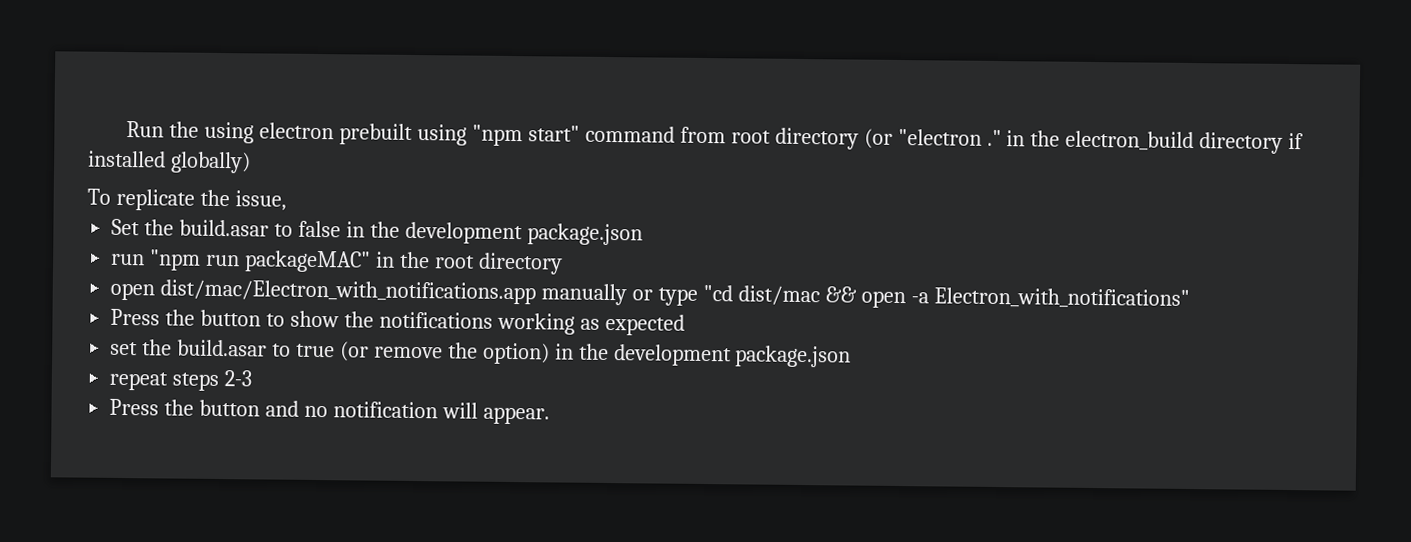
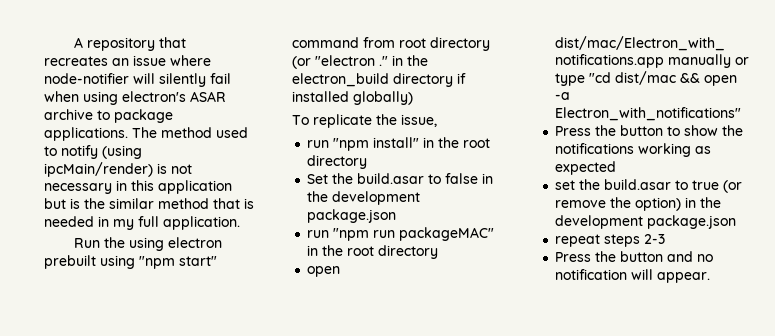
(126, 129) none -> [74,37,187,51] [44,55,211,66] [44,73,231,87] [44,91,226,105] [44,109,173,123] [44,127,248,141] [44,145,142,159] [44,162,192,177] [44,180,232,194] [44,198,254,209] [44,216,240,230] A repository that recreates an issue where node-notifier will silently fail when using electron's ASAR archive to package applications. The method used to notify (using ipcMain/render) is not necessary in this application but is the similar method that is needed in my full application. //
(287, 200) none -> [307,137,491,151] [307,155,368,169] // run "npm install" in the root directory

